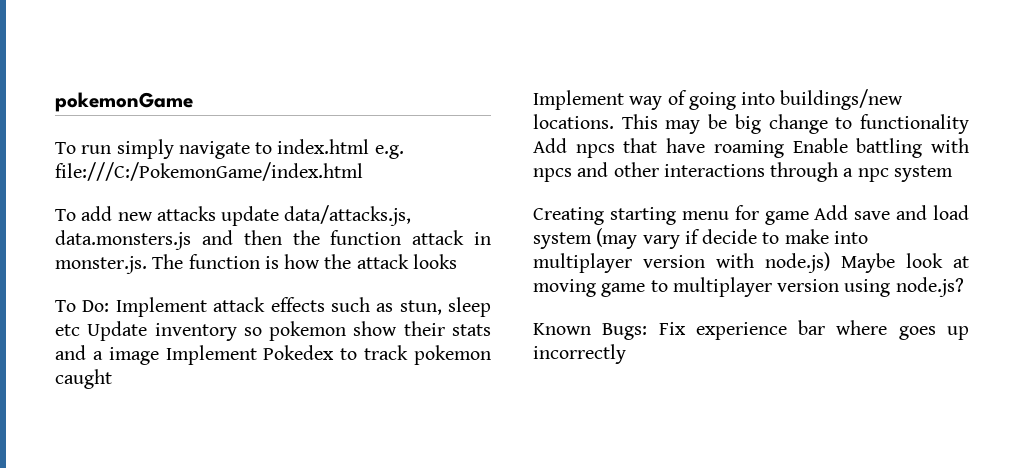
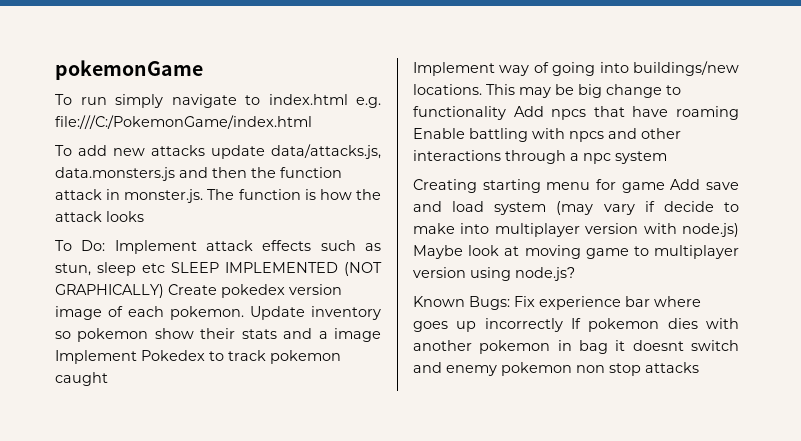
(80, 330) none -> [171,262,382,276] [55,284,342,298] [55,306,244,320] SLEEP IMPLEMENTED (NOT GRAPHICALLY) Create pokedex version image of each pokemon.
(626, 354) none -> [571,318,739,332] [413,340,739,354] [413,362,699,376] If pokemon dies with another pokemon in bag it doesnt switch and enemy pokemon non stop attacks

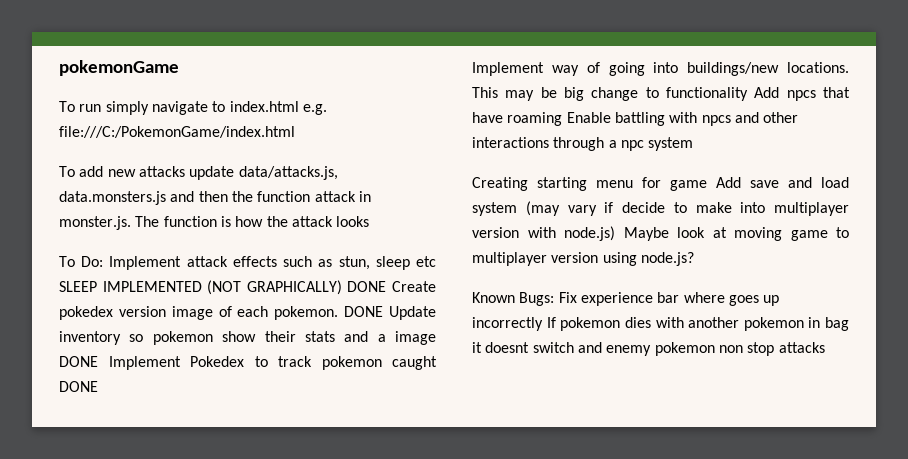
(164, 291) none -> [347,281,387,292] DONE
(244, 313) none -> [344,306,384,317] DONE
(381, 335) none -> [59,356,98,367] DONE
(108, 379) none -> [59,381,98,392] DONE

